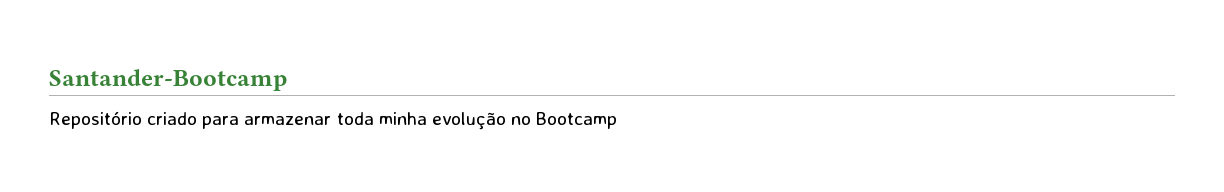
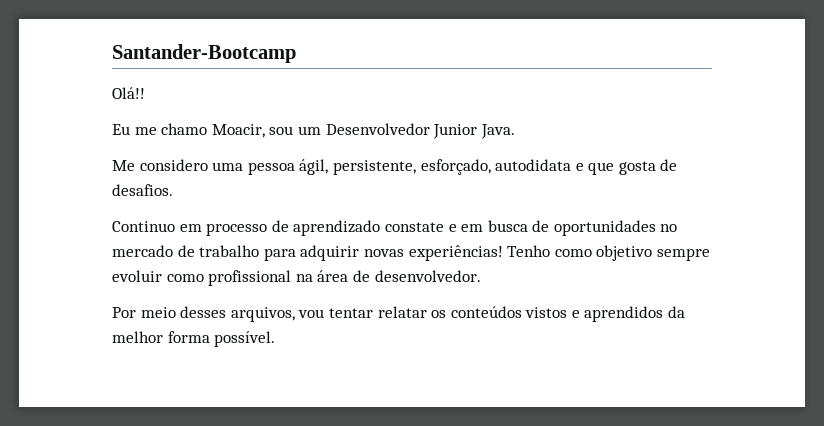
[49,111,618,130] Repositório criado para armazenar toda minha evolução no Bootcamp -> [112,87,145,99] [112,123,515,139] [112,159,678,175] [112,184,173,196] [112,220,678,236] [112,245,710,261] [112,270,481,286] [112,306,686,322] [112,331,276,347] Olá!! // Eu me chamo Moacir, sou um Desenvolvedor Junior Java. // Me considero uma pessoa ágil, persistente, esforçado, autodidata e que gosta de desafios. // Continuo em processo de aprendizado constate e em busca de oportunidades no mercado de trabalho para adquirir novas experiências! Tenho como objetivo sempre evoluir como profissional na área de desenvolvedor. // Por meio desses arquivos, vou tentar relatar os conteúdos vistos e aprendidos da melhor forma possível.

